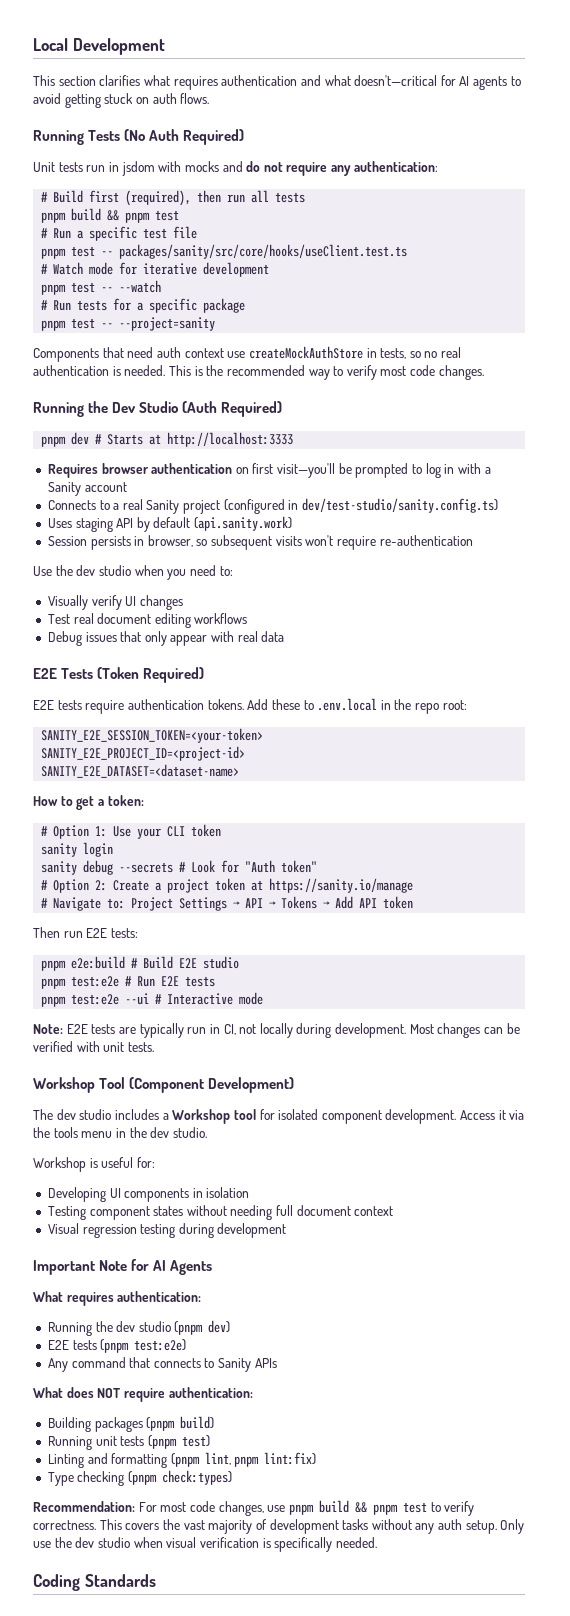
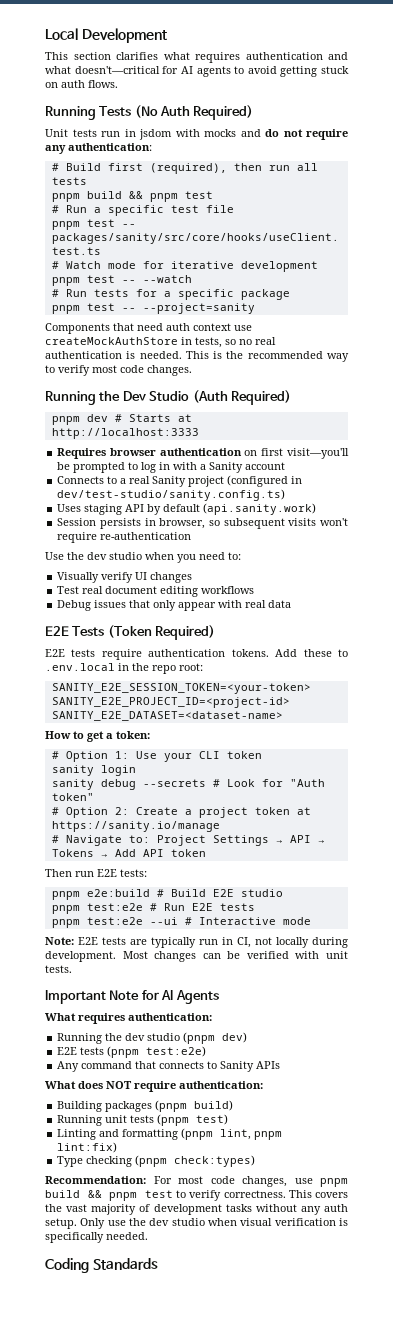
[33,1077,295,1093] [33,1109,525,1124] [33,1127,207,1138] [33,1157,155,1172] [47,1187,250,1202] [47,1205,394,1220] [47,1223,287,1238] // Workshop Tool (Component Development) // The dev studio includes a Workshop tool for isolated component development. Access it via the tools menu in the dev studio. // Workshop is useful for: // Developing UI components in isolation // Testing component states without needing full document context // Visual regression testing during development -> (72, 969) none

